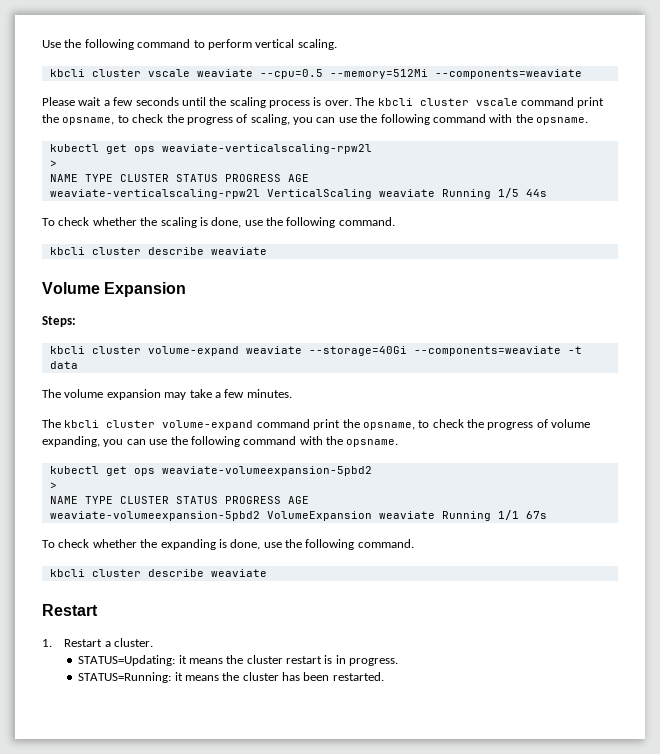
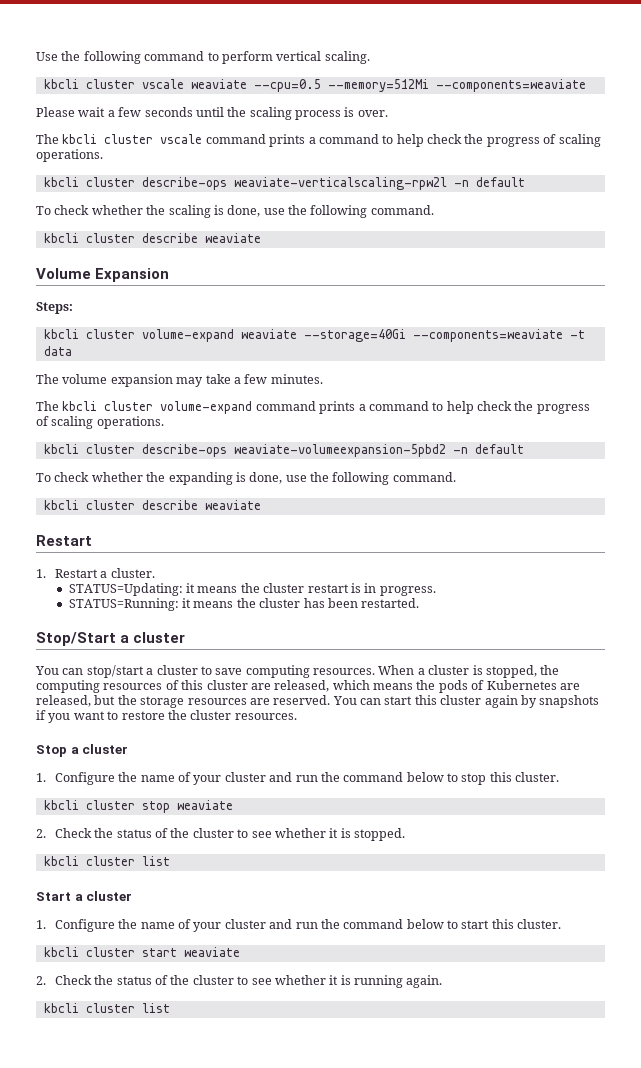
(352, 103) none -> (388, 113) //
[577,97,605,108] [42,114,588,125] [49,144,372,154] [49,160,57,167] [49,174,309,182] [49,188,547,199] print the opsname, to check the progress of scaling, you can use the following command with the opsname. // kubectl get ops weaviate-verticalscaling-rpw2l // > // NAME TYPE CLUSTER STATUS PROGRESS AGE // weaviate-verticalscaling-rpw2l VerticalScaling weaviate Running 1/5 44s -> [269,134,601,147] [36,149,103,162] [43,177,525,190] prints a command to help check the progress of scaling operations. // kbcli cluster describe-ops weaviate-verticalscaling-rpw2l -n default
[313,419,591,430] [42,436,399,447] [49,466,372,476] [49,482,57,489] [49,496,309,504] [49,510,547,521] print the opsname, to check the progress of volume expanding, you can use the following command with the opsname. // kubectl get ops weaviate-volumeexpansion-5pbd2 // > // NAME TYPE CLUSTER STATUS PROGRESS AGE // weaviate-volumeexpansion-5pbd2 VolumeExpansion weaviate Running 1/1 67s -> [319,401,590,414] [36,416,164,429] [43,444,524,457] prints a command to help check the progress of scaling operations. // kbcli cluster describe-ops weaviate-volumeexpansion-5pbd2 -n default
(384, 676) none -> [36,632,186,646] [35,665,560,678] [36,680,580,693] [36,695,600,708] [36,710,297,723] [36,744,129,757] [36,772,560,785] [43,800,233,813] [36,828,406,841] [43,856,170,866] [36,891,133,901] [36,919,562,932] [43,947,240,957] [36,975,443,988] [43,1003,170,1013] // Stop/Start a cluster // You can stop/start a cluster to save computing resources. When a cluster is stopped, the computing resources of this cluster are released, which means the pods of Kubernetes are released, but the storage resources are reserved. You can start this cluster again by snapshots if you want to restore the cluster resources. // Stop a cluster // 1. Configure the name of your cluster and run the command below to stop this cluster. // kbcli cluster stop weaviate // 2. Check the status of the cluster to see whether it is stopped. // kbcli cluster list // Start a cluster // 1. Configure the name of your cluster and run the command below to start this cluster. // kbcli cluster start weaviate // 2. Check the status of the cluster to see whether it is running again. // kbcli cluster list

